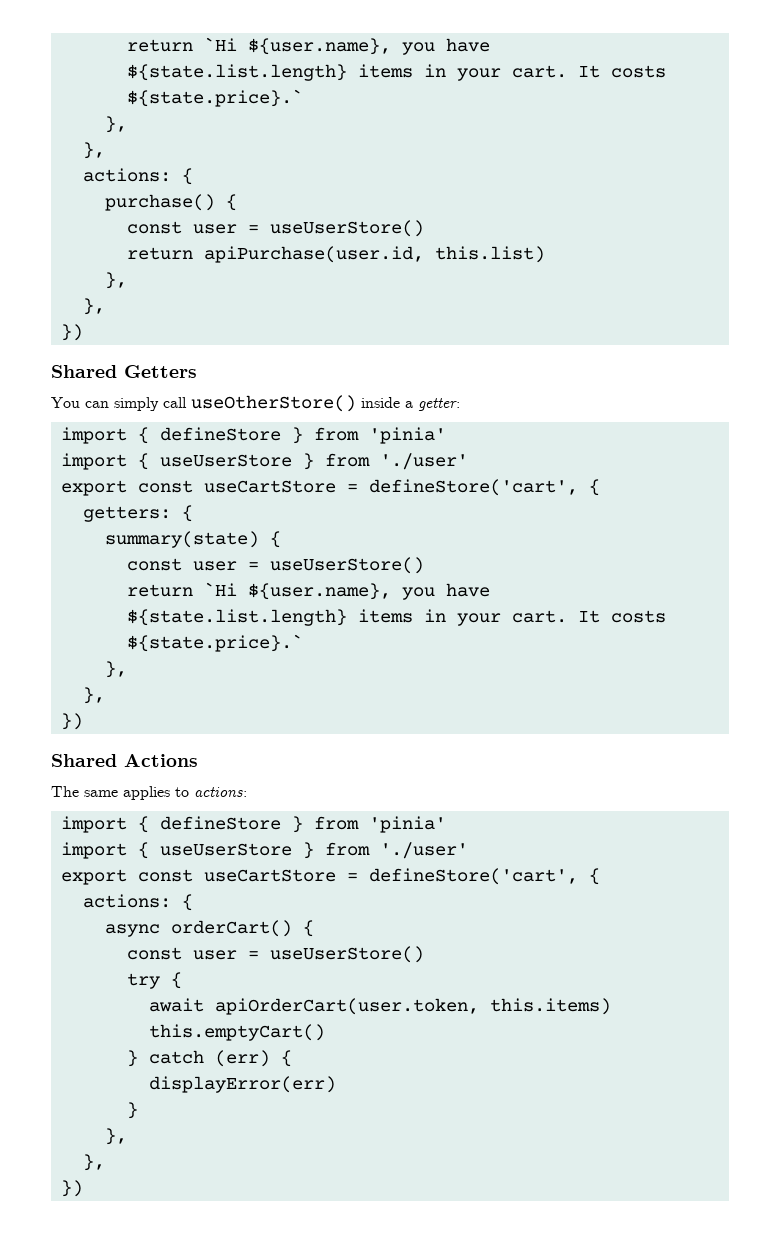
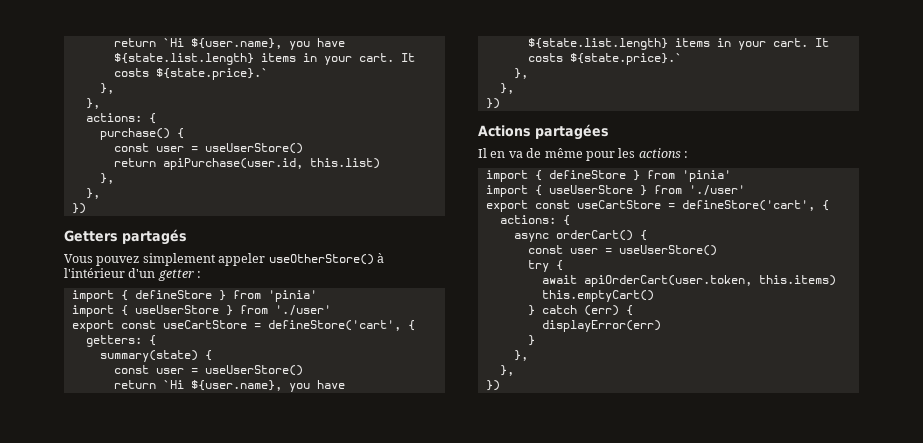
[51,365,117,378] Shared -> (86, 208) none
[51,395,460,412] // You can simply call useOtherStore() inside a getter: -> [122,229,187,245] [64,253,384,266] [64,268,202,281] partagés // Vous pouvez simplement appeler useOtherStore() à l'intérieur d'un getter :
[51,754,117,767] Shared -> (500, 103) none
[51,786,247,800] // The same applies to actions: -> [535,124,609,140] [478,148,688,161] partagées // Il en va de même pour les actions :

